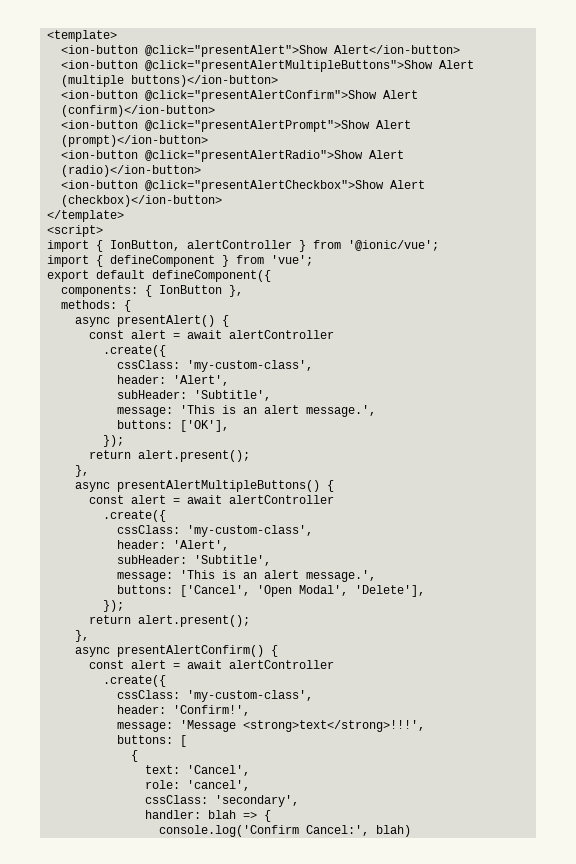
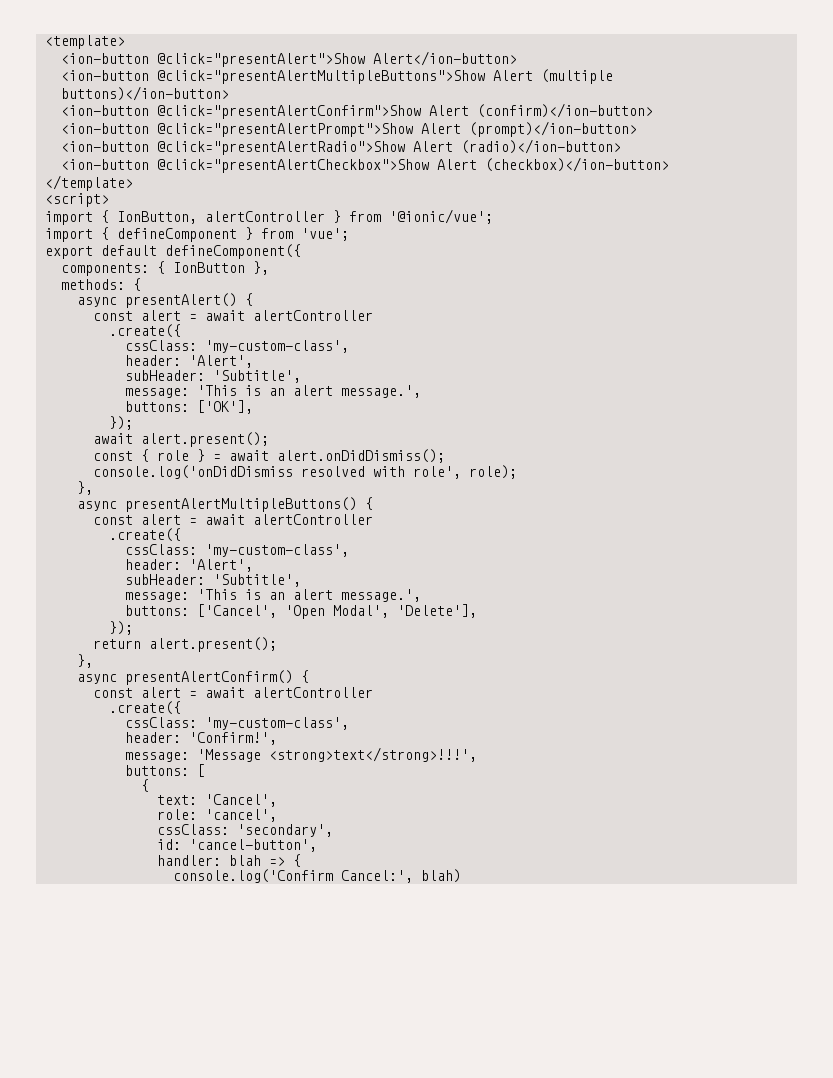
[88,450,250,462] return alert.present(); -> [93,432,269,447] [93,449,445,463] [93,465,517,479] await alert.present(); // const { role } = await alert.onDidDismiss(); // console.log('onDidDismiss resolved with role', role);
(299, 801) none -> [157,839,317,852] // id: 'cancel-button',

